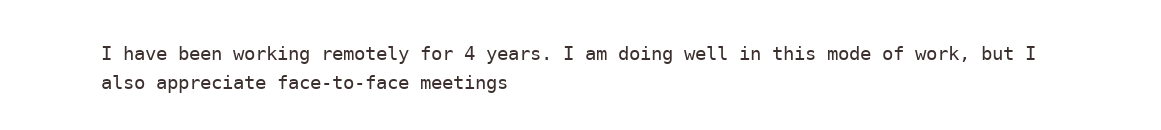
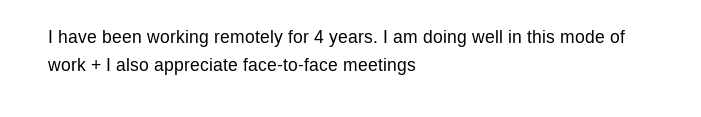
[915,46,1014,62] work, but -> [47,58,101,71] work +

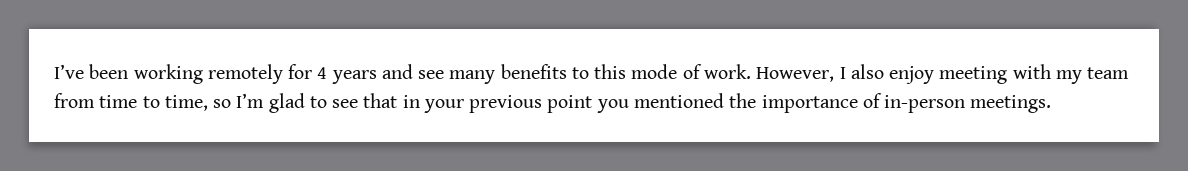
[48,30,97,43] I have -> [54,64,84,79] I’ve
[329,30,625,47] [47,58,416,75] years. I am doing well in this mode of work + I also appreciate face-to-face meetings -> [331,64,1130,84] [54,93,1052,113] years and see many benefits to this mode of work. However, I also enjoy meeting with my team from time to time, so I’m glad to see that in your previous point you mentioned the importance of in-person meetings.

